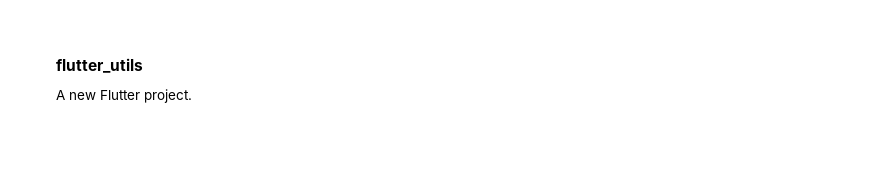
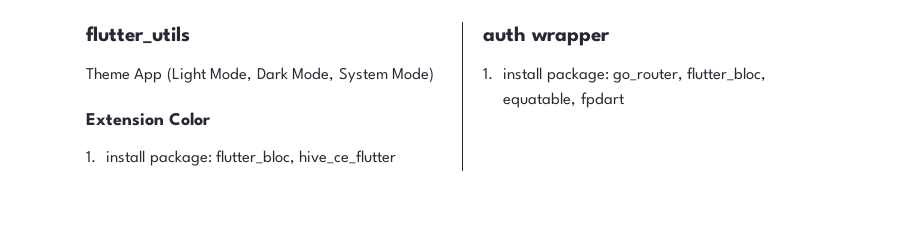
[56,89,192,103] A new Flutter project. -> [86,67,435,83] [86,112,211,126] [86,150,397,166] [483,26,610,46] [483,67,767,83] [503,92,624,108] Theme App (Light Mode, Dark Mode, System Mode) // Extension Color // 1. install package: flutter_bloc, hive_ce_flutter // auth wrapper // 1. install package: go_router, flutter_bloc, equatable, fpdart

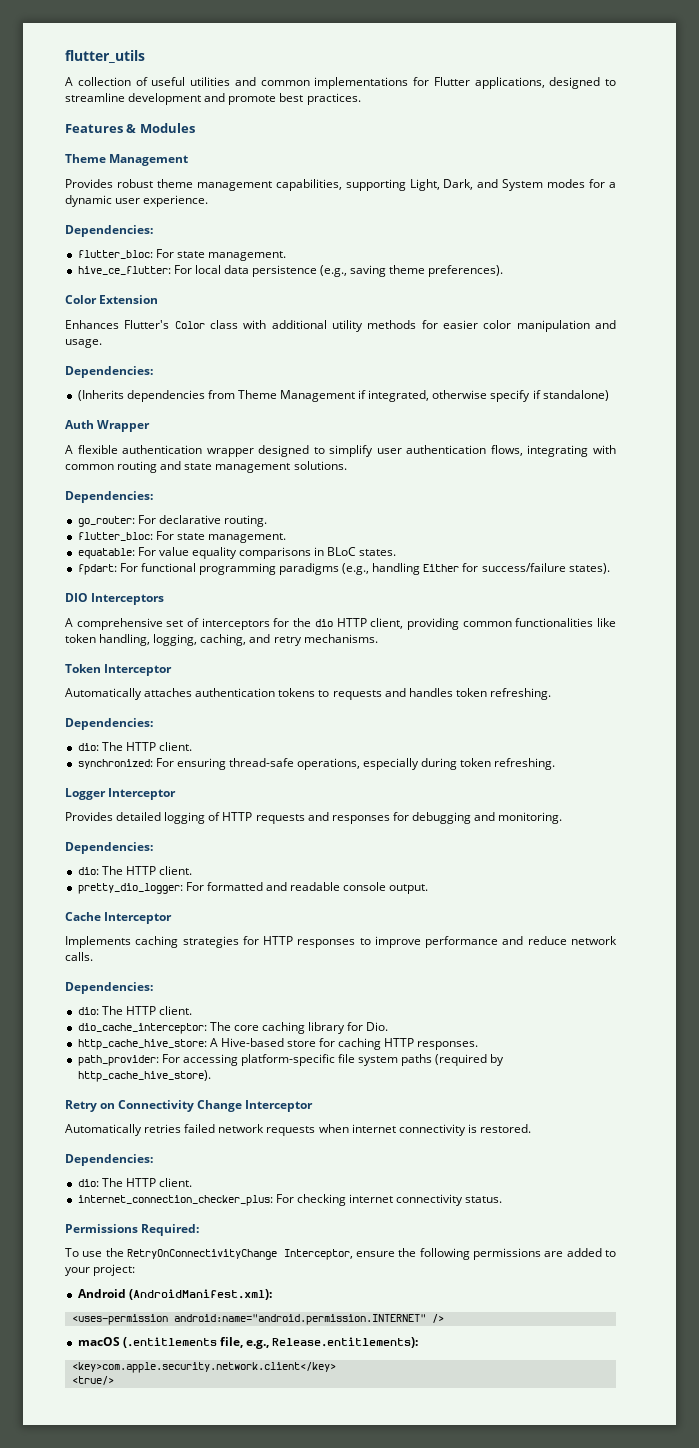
[86,67,435,83] Theme App (Light Mode, Dark Mode, System Mode) // -> [65,77,616,89] [65,93,361,105] [65,123,195,133] [65,154,189,166] [65,179,616,191] [65,195,209,207] [65,225,153,237] [77,249,286,261] [77,265,504,277] [65,295,97,304] A collection of useful utilities and common implementations for Flutter applications, designed to streamline development and promote best practices. // Features & Modules // Theme Management // Provides robust theme management capabilities, supporting Light, Dark, and System modes for a dynamic user experience. // Dependencies: // flutter_bloc: For state management. // hive_ce_flutter: For local data persistence (e.g., saving theme preferences). // Color
[169,112,211,126] [86,150,397,166] [483,26,610,46] [483,67,767,83] [503,92,624,108] Color // 1. install package: flutter_bloc, hive_ce_flutter // auth wrapper // 1. install package: go_router, flutter_bloc, equatable, fpdart -> [65,320,616,332] [65,339,102,348] [65,366,153,378] [77,390,609,402] [65,420,151,432] [65,445,616,457] [65,461,347,473] [65,491,153,503] [77,515,267,527] [77,531,286,543] [77,547,397,559] [77,563,610,575] [65,593,165,605] [65,618,616,630] [65,634,378,646] [65,664,173,676] [65,688,551,700] [65,718,153,730] [77,742,192,751] [77,758,556,770] [65,788,177,800] [65,812,563,824] [65,842,153,854] [77,866,192,875] [77,882,429,894] [65,912,173,924] [65,936,617,948] [65,952,93,961] [65,982,153,994] [77,1006,192,1015] [77,1022,389,1034] [77,1038,479,1050] [77,1054,505,1066] [77,1070,211,1082] [65,1100,314,1112] [65,1124,531,1136] [65,1154,153,1166] [77,1178,192,1187] [77,1194,503,1206] [65,1224,200,1236] [65,1248,616,1260] [65,1264,136,1276] [77,1289,272,1300] [71,1314,444,1325] [77,1337,419,1349] [71,1362,336,1373] [71,1376,114,1385] // Enhances Flutter's Color class with additional utility methods for easier color manipulation and usage. // Dependencies: // (Inherits dependencies from Theme Management if integrated, otherwise specify if standalone) // Auth Wrapper // A flexible authentication wrapper designed to simplify user authentication flows, integrating with common routing and state management solutions. // Dependencies: // go_router: For declarative routing. // flutter_bloc: For state management. // equatable: For value equality comparisons in BLoC states. // fpdart: For functional programming paradigms (e.g., handling Either for success/failure states). // DIO Interceptors // A comprehensive set of interceptors for the dio HTTP client, providing common functionalities like token handling, logging, caching, and retry mechanisms. // Token Interceptor // Automatically attaches authentication tokens to requests and handles token refreshing. // Dependencies: // dio: The HTTP client. // synchronized: For ensuring thread-safe operations, especially during token refreshing. // Logger Interceptor // Provides detailed logging of HTTP requests and responses for debugging and monitoring. // Dependencies: // dio: The HTTP client. // pretty_dio_logger: For formatted and readable console output. // Cache Interceptor // Implements caching strategies for HTTP responses to improve performance and reduce network calls. // Dependencies: // dio: The HTTP client. // dio_cache_interceptor: The core caching library for Dio. // http_cache_hive_store: A Hive-based store for caching HTTP responses. // path_provider: For accessing platform-specific file system paths (required by http_cache_hive_store). // Retry on Connectivity Change Interceptor // Automatically retries failed network requests when internet connectivity is restored. // Dependencies: // dio: The HTTP client. // internet_connection_checker_plus: For checking internet connectivity status. // Permissions Required: // To use the RetryOnConnectivityChange Interceptor, ensure the following permissions are added to your project: // Android (AndroidManifest.xml): // <uses-permission android:name="android.permission.INTERNET" /> // macOS (.entitlements file, e.g., Release.entitlements): // <key>com.apple.security.network.client</key> // <true/>

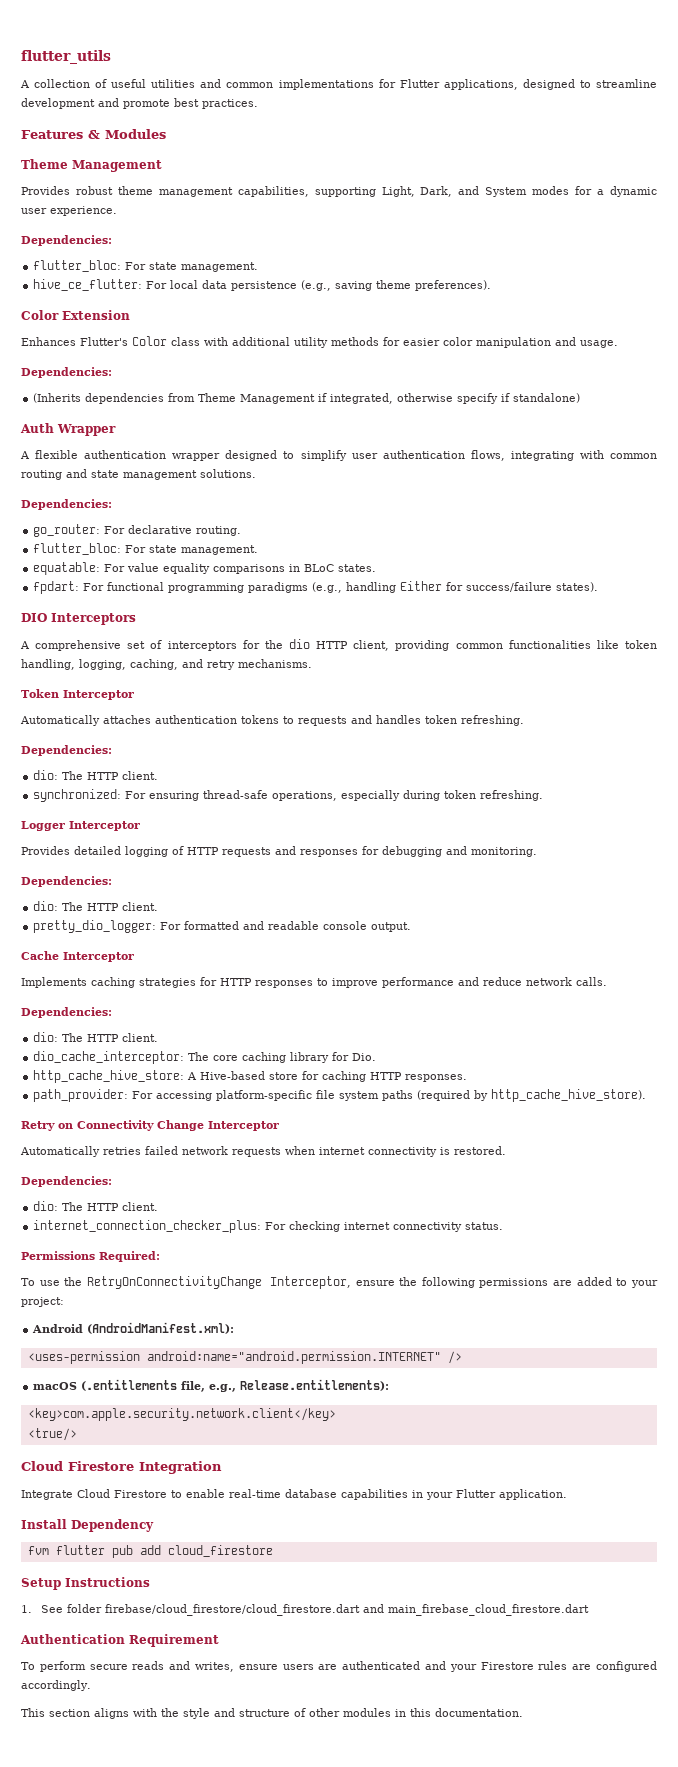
(114, 1380) none -> [21,1461,222,1474] [21,1489,567,1500] [21,1519,154,1532] [27,1545,273,1558] [21,1577,150,1590] [21,1604,590,1616] [20,1634,219,1647] [21,1661,657,1672] [21,1680,91,1691] [21,1708,523,1719] // Cloud Firestore Integration // Integrate Cloud Firestore to enable real-time database capabilities in your Flutter application. // Install Dependency // fvm flutter pub add cloud_firestore // Setup Instructions // 1. See folder firebase/cloud_firestore/cloud_firestore.dart and main_firebase_cloud_firestore.dart // Authentication Requirement // To perform secure reads and writes, ensure users are authenticated and your Firestore rules are configured accordingly. // This section aligns with the style and structure of other modules in this documentation.

